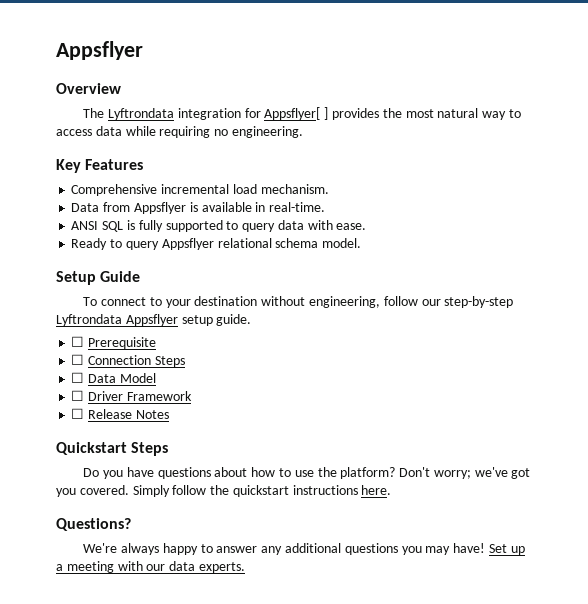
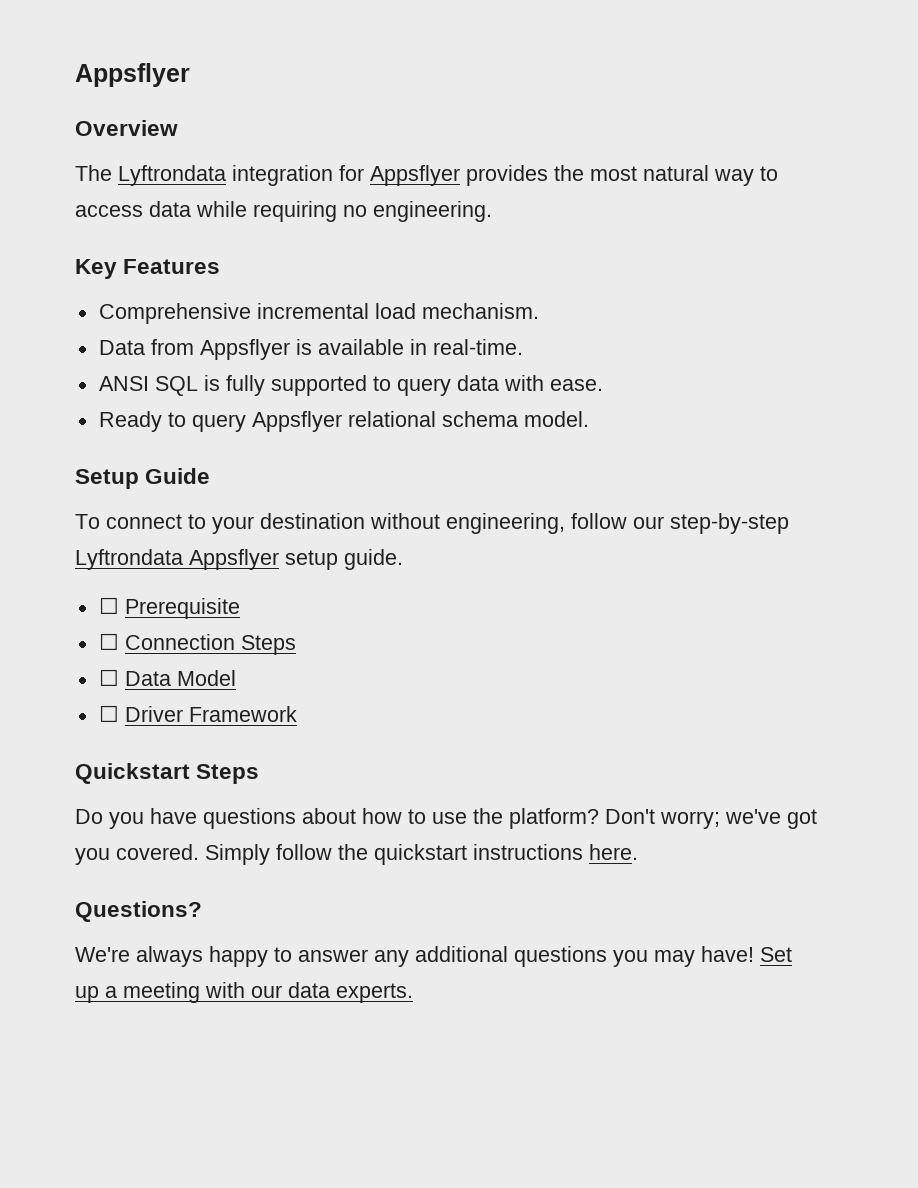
[264,107,329,120] Appsflyer[ ] -> [370,165,460,186] Appsflyer
[71,408,169,419] // ☐ Release Notes -> (297, 714) none

